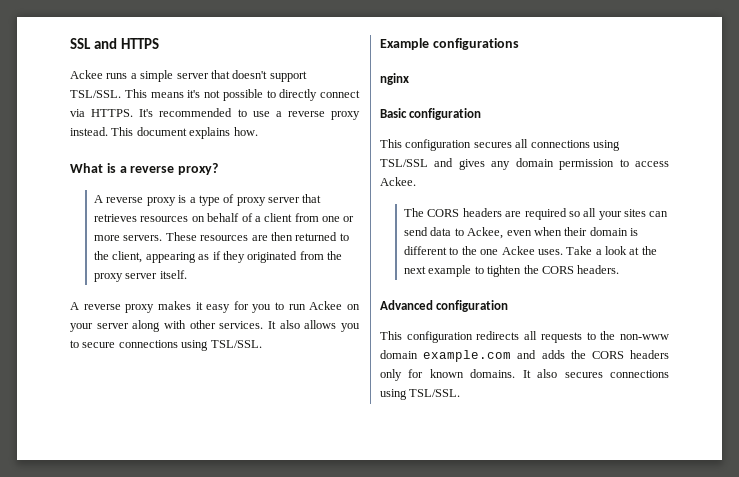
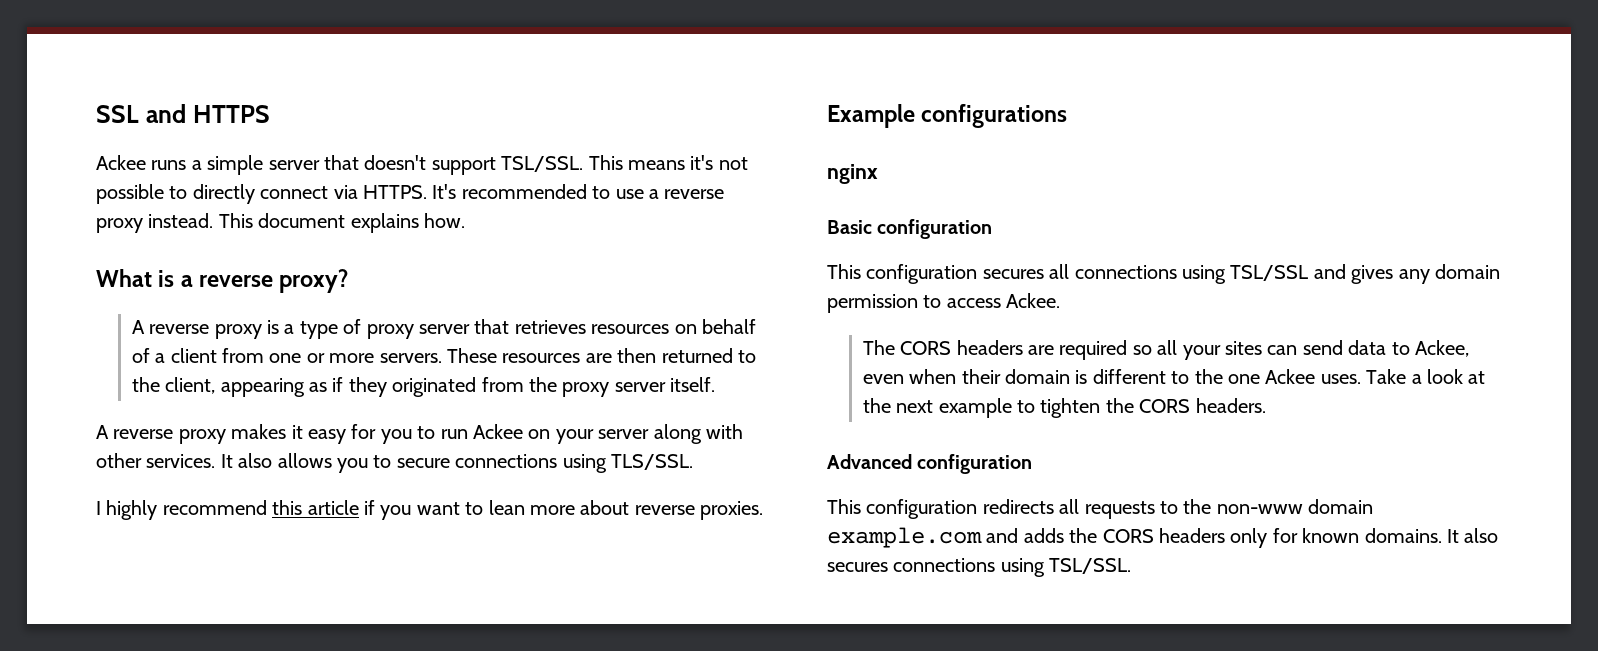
[210,340,262,348] TSL/SSL. -> [610,454,693,470] [96,500,764,520] TLS/SSL. // I highly recommend this article if you want to lean more about reverse proxies.

